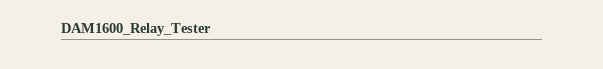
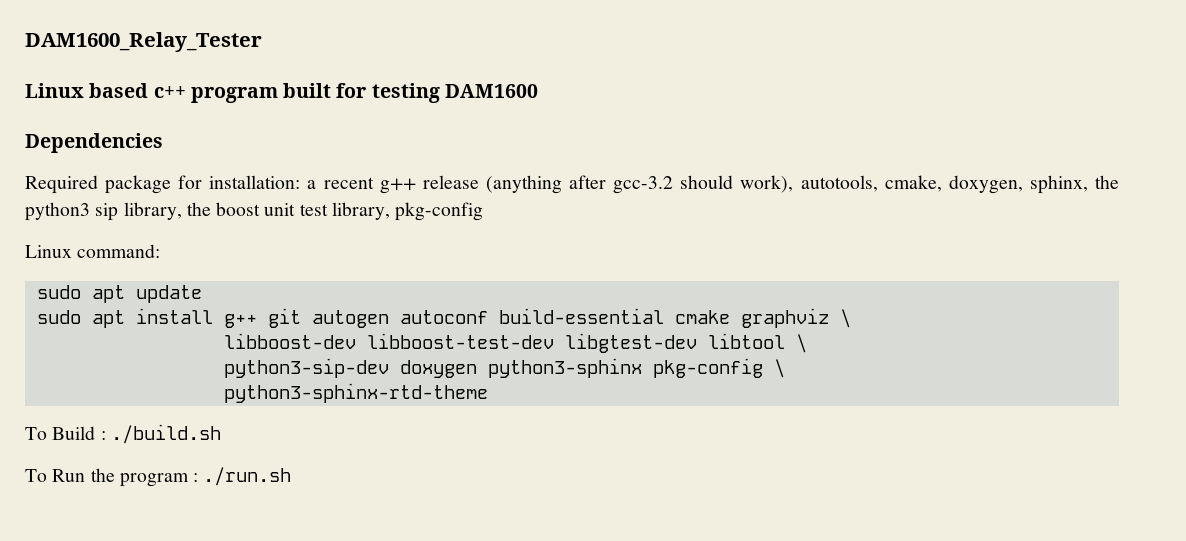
(211, 29) none -> [25,83,538,103] [25,133,163,153] [25,175,1119,194] [25,202,484,221] [25,244,161,258] [36,285,202,303] [36,308,851,328] [223,333,807,353] [223,358,785,378] [223,383,488,403] [25,424,221,444] [25,467,292,487] // Linux based c++ program built for testing DAM1600 // Dependencies // Required package for installation: a recent g++ release (anything after gcc-3.2 should work), autotools, cmake, doxygen, sphinx, the python3 sip library, the boost unit test library, pkg-config // Linux command: // sudo apt update // sudo apt install g++ git autogen autoconf build-essential cmake graphviz \ // libboost-dev libboost-test-dev libgtest-dev libtool \ // python3-sip-dev doxygen python3-sphinx pkg-config \ // python3-sphinx-rtd-theme // To Build : ./build.sh // To Run the program : ./run.sh

